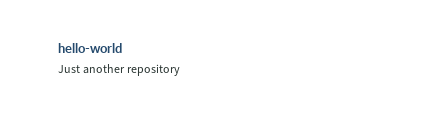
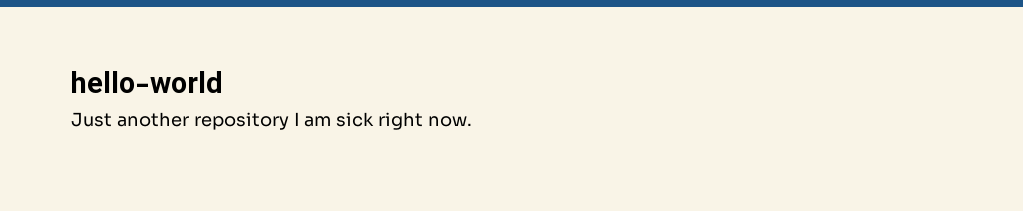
(181, 70) none -> [293,112,473,130] I am sick right now.

